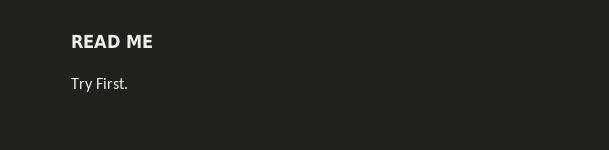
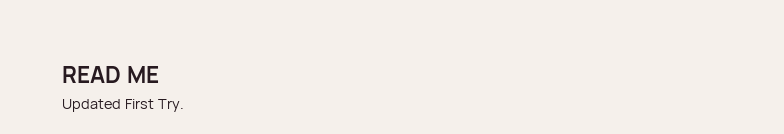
[71,78,129,92] Try First. -> [62,99,184,112] Updated First Try.

